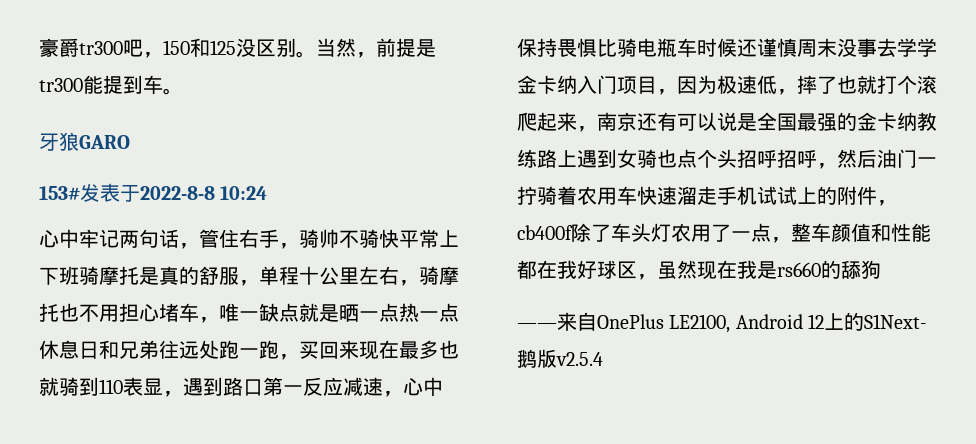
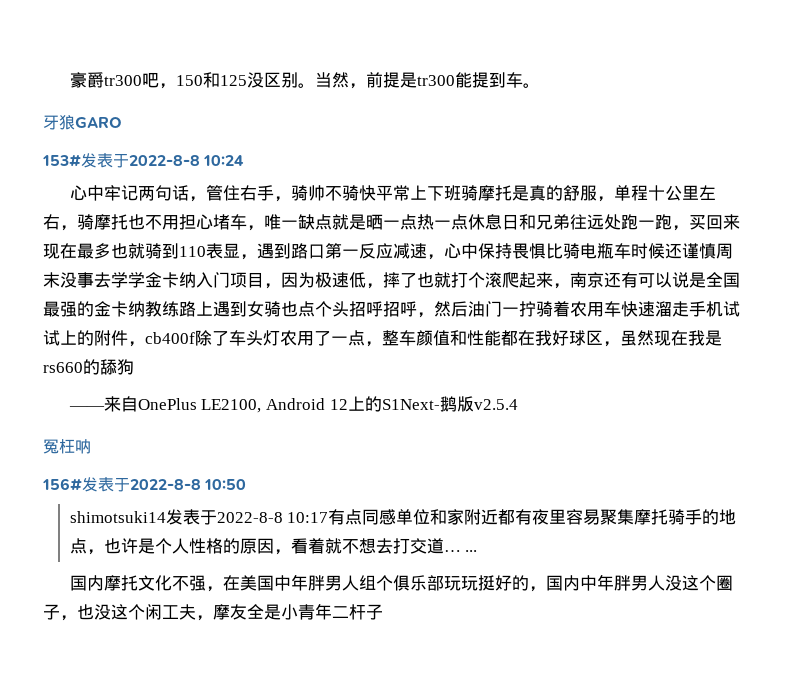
(603, 359) none -> [43,439,91,454] [42,477,247,492] [69,509,737,525] [69,538,478,555] [69,574,733,592] [43,603,383,621] // 冤枉呐 // 156#发表于2022-8-8 10:50 // shimotsuki14发表于2022-8-8 10:17有点同感单位和家附近都有夜里容易聚集摩托骑手的地点，也许是个人性格的原因，看着就不想去打交道… ... // 国内摩托文化不强，在美国中年胖男人组个俱乐部玩玩挺好的，国内中年胖男人没这个圈子，也没这个闲工夫，摩友全是小青年二杆子

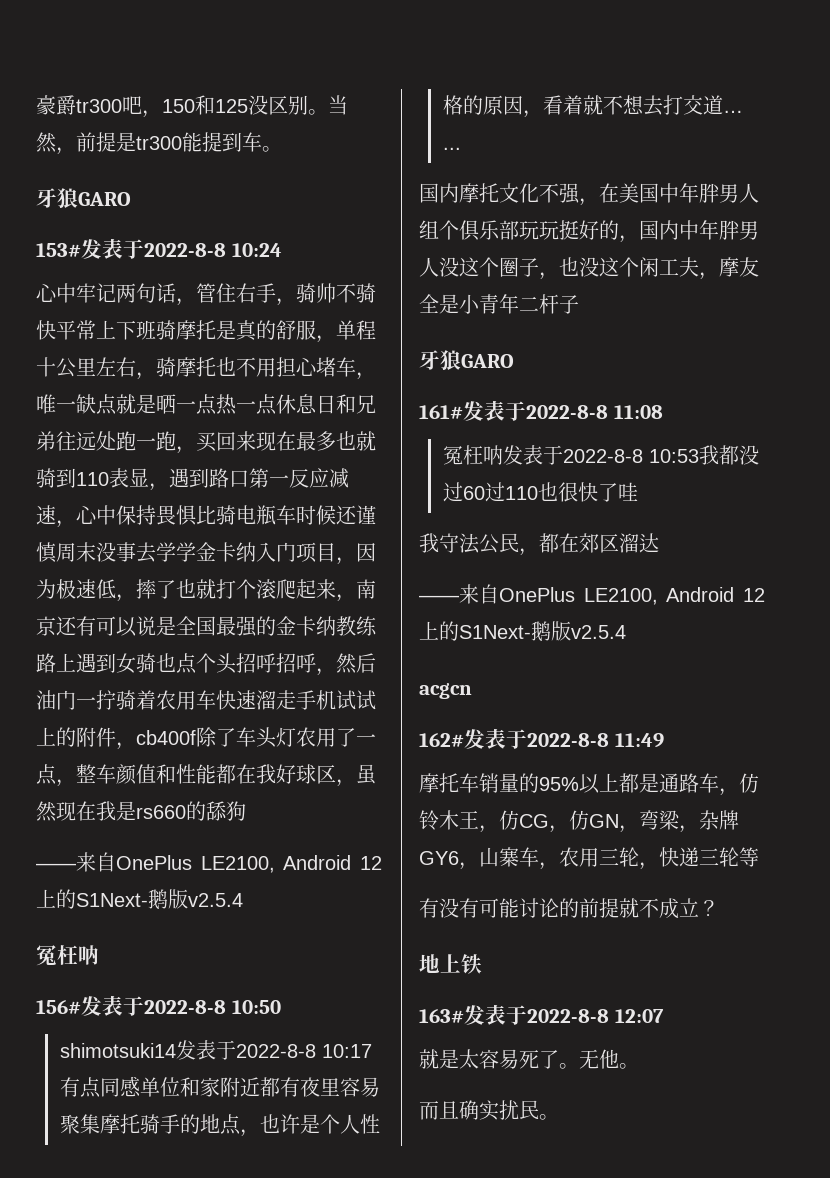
(383, 612) none -> [419,350,514,371] [419,400,663,421] [442,445,759,465] [442,482,638,502] [419,533,659,556] [419,584,765,605] [419,621,626,642] [419,683,472,699] [419,728,664,749] [419,773,759,796] [419,810,739,833] [419,847,759,870] [419,898,719,919] [419,954,482,974] [419,1004,664,1025] [419,1049,639,1069] [419,1100,559,1121] // 牙狼GARO // 161#发表于2022-8-8 11:08 // 冤枉呐发表于2022-8-8 10:53我都没过60过110也很快了哇 // 我守法公民，都在郊区溜达 // ——来自OnePlus LE2100, Android 12上的S1Next-鹅版v2.5.4 // acgcn // 162#发表于2022-8-8 11:49 // 摩托车销量的95%以上都是通路车，仿铃木王，仿CG，仿GN，弯梁，杂牌GY6，山寨车，农用三轮，快递三轮等 // 有没有可能讨论的前提就不成立？ // 地上铁 // 163#发表于2022-8-8 12:07 // 就是太容易死了。无他。 // 而且确实扰民。

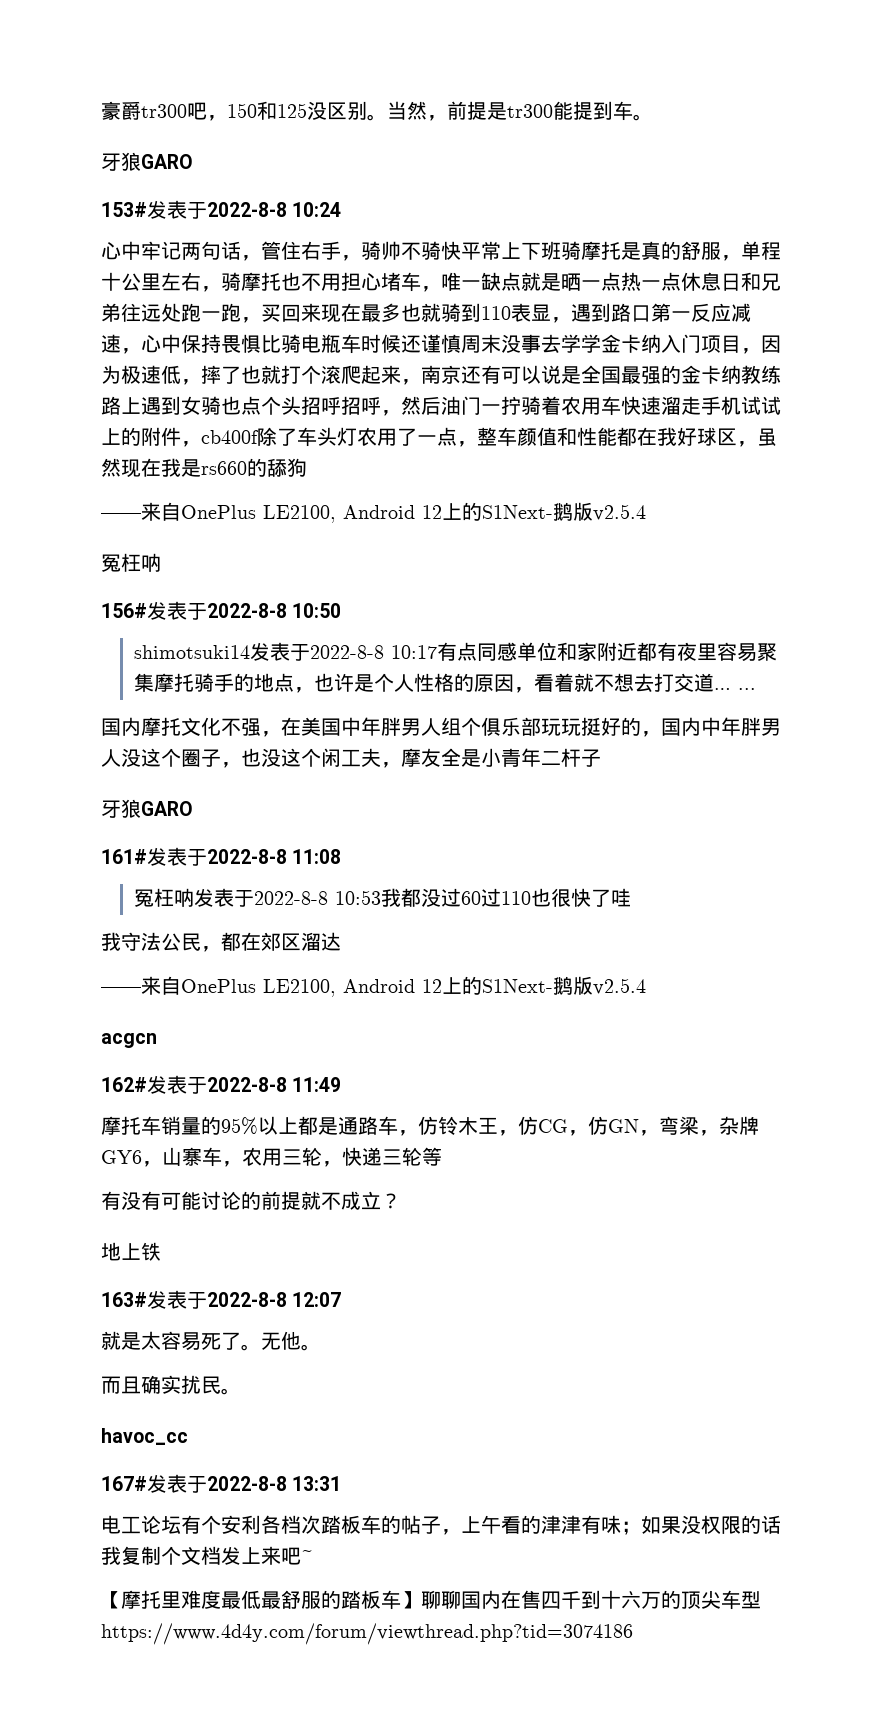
(559, 1117) none -> [101,1428,188,1445] [101,1474,342,1493] [101,1515,781,1535] [101,1546,313,1565] [101,1590,761,1610] [101,1623,633,1645] // havoc_cc // 167#发表于2022-8-8 13:31 // 电工论坛有个安利各档次踏板车的帖子，上午看的津津有味；如果没权限的话我复制个文档发上来吧~ // 【摩托里难度最低最舒服的踏板车】聊聊国内在售四千到十六万的顶尖车型https://www.4d4y.com/forum/viewthread.php?tid=3074186

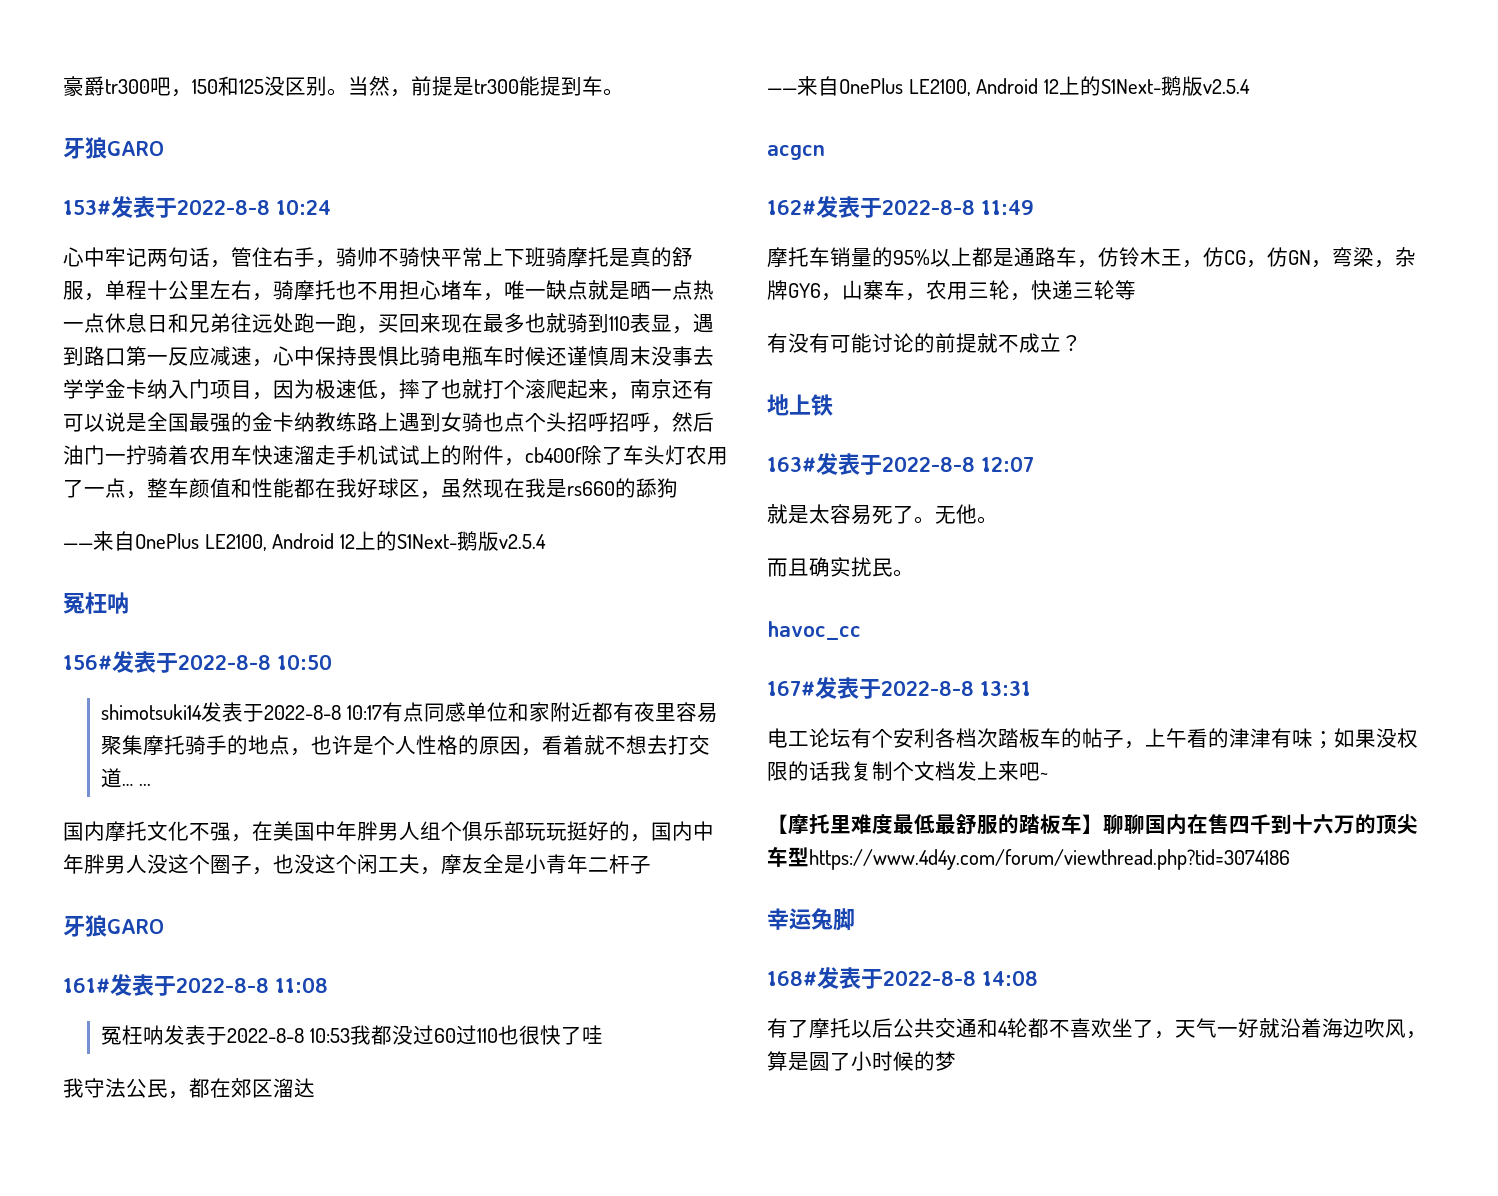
(633, 1634) none -> [767,908,855,931] [767,967,1038,989] [767,1018,1427,1039] [767,1051,956,1071] // 幸运兔脚 // 168#发表于2022-8-8 14:08 // 有了摩托以后公共交通和4轮都不喜欢坐了，天气一好就沿着海边吹风，算是圆了小时候的梦

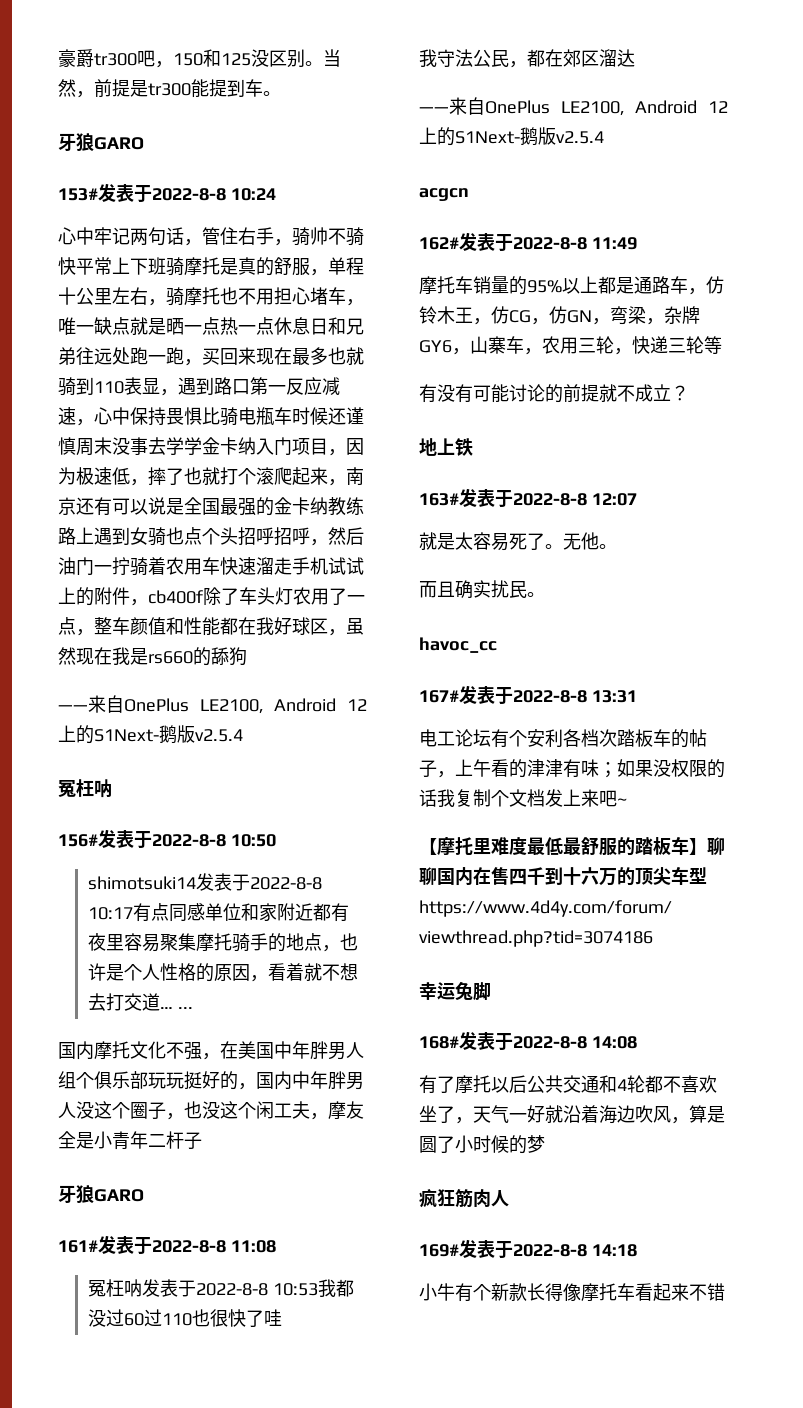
(956, 1061) none -> [419,1189,509,1208] [419,1239,637,1258] [419,1283,725,1302] // 疯狂筋肉人 // 169#发表于2022-8-8 14:18 // 小牛有个新款长得像摩托车看起来不错

